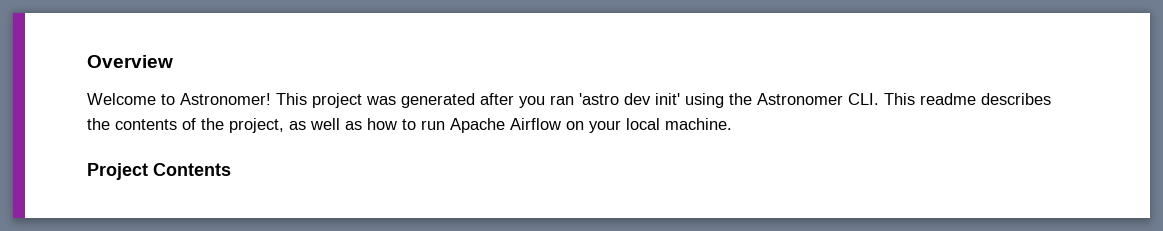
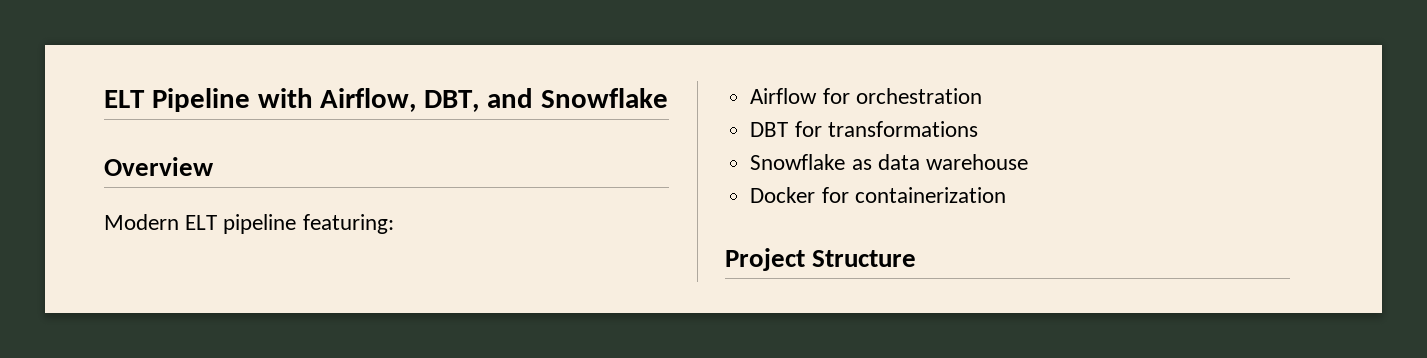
[87,55,173,68] [87,93,1051,108] [87,118,732,133] Overview // Welcome to Astronomer! This project was generated after you ran 'astro dev init' using the Astronomer CLI. This readme describes the contents of the project, as well as how to run Apache Airflow on your local machine. -> [104,88,668,112] [104,157,214,176] [104,214,394,234] [750,88,982,104] [750,121,978,137] [750,154,1028,170] [750,187,1006,203] ELT Pipeline with Airflow, DBT, and Snowflake // Overview // Modern ELT pipeline featuring: // Airflow for orchestration // DBT for transformations // Snowflake as data warehouse // Docker for containerization
[153,163,231,176] Contents -> [812,250,917,267] Structure

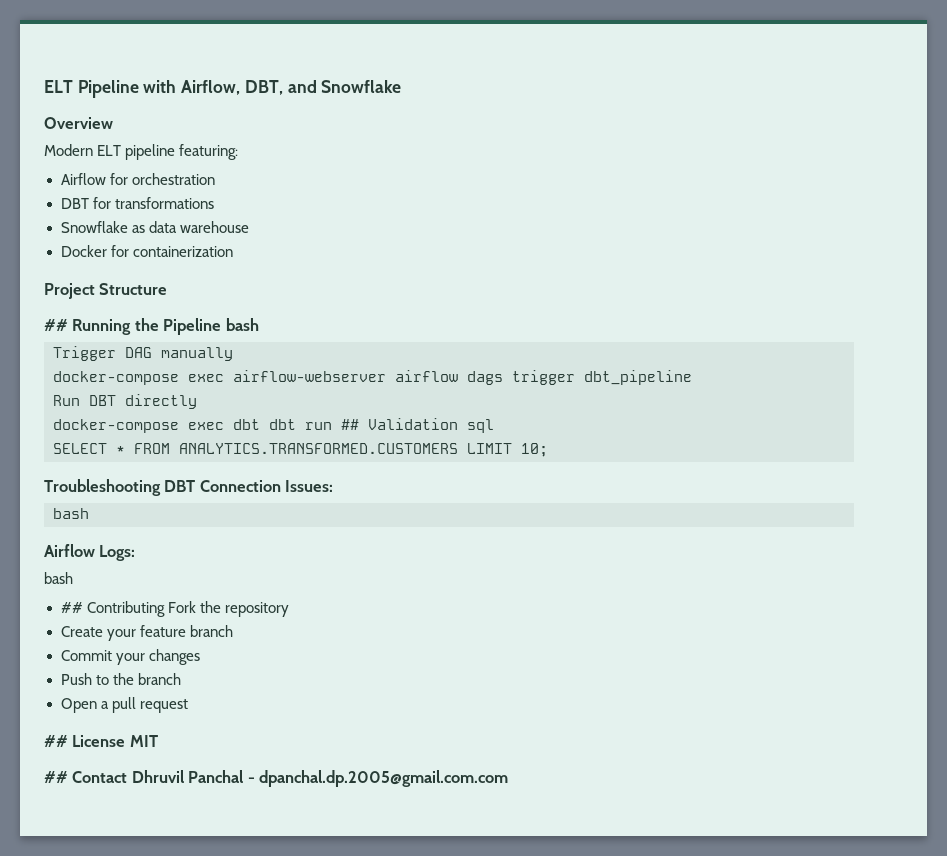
(917, 258) none -> [44,318,259,335] [53,346,233,361] [53,370,692,385] [53,394,197,409] [53,418,494,433] [53,443,548,457] [44,479,334,496] [53,508,89,519] [44,544,136,561] [44,572,73,584] [60,601,289,617] [60,625,233,641] [60,649,200,665] [60,673,181,685] [60,697,188,713] [44,735,158,747] [44,770,509,787] // ## Running the Pipeline bash // Trigger DAG manually // docker-compose exec airflow-webserver airflow dags trigger dbt_pipeline // Run DBT directly // docker-compose exec dbt dbt run ## Validation sql // SELECT * FROM ANALYTICS.TRANSFORMED.CUSTOMERS LIMIT 10; // Troubleshooting DBT Connection Issues: // bash // Airflow Logs: // bash // ## Contributing Fork the repository // Create your feature branch // Commit your changes // Push to the branch // Open a pull request // ## License MIT // ## Contact Dhruvil Panchal - dpanchal.dp.2005@gmail.com.com

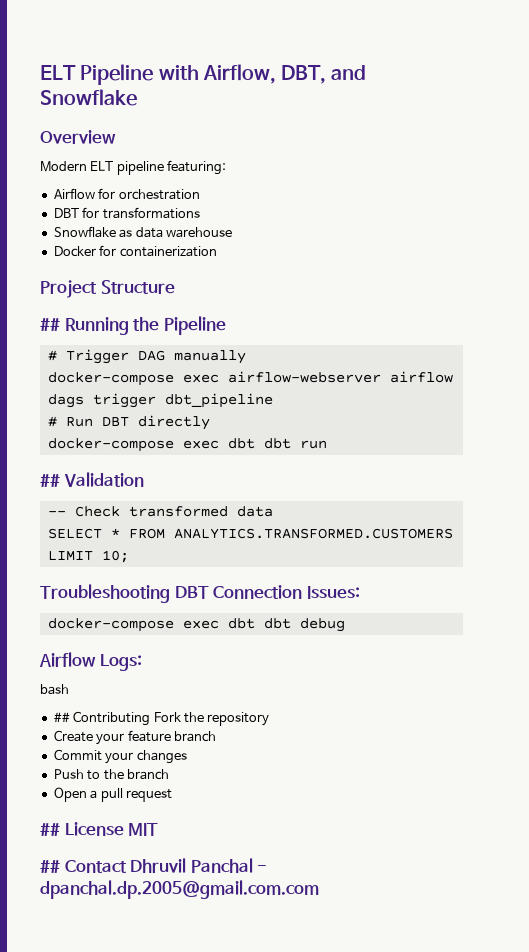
[225,318,259,331] bash // -> [47,350,57,361] // #
(692, 377) none -> [47,416,57,427] #
(332, 426) none -> (327, 444) //
[467,419,494,433] sql -> [47,506,273,517] // -- Check transformed data
[53,508,89,519] bash -> [47,618,345,632] docker-compose exec dbt dbt debug

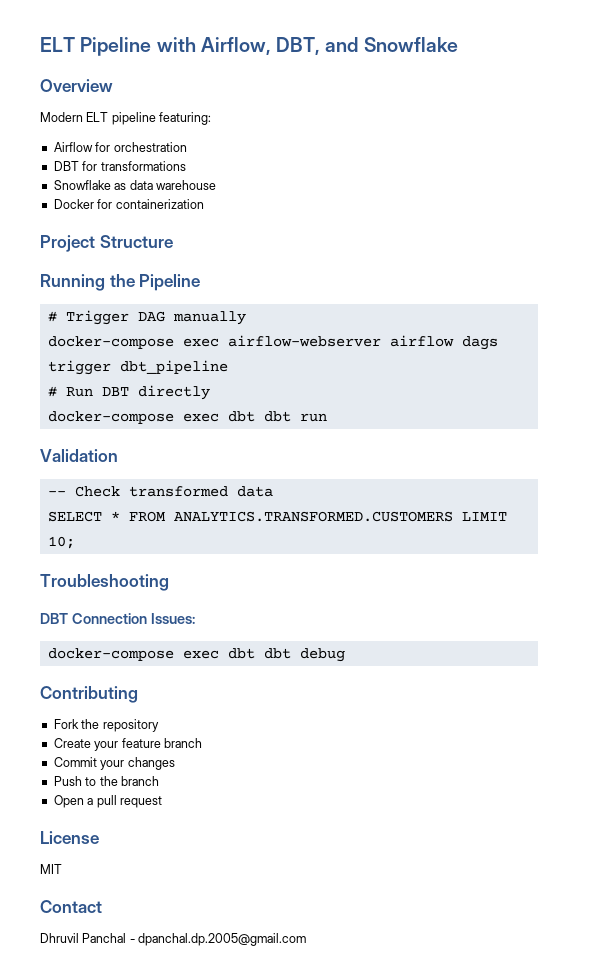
[40,318,60,331] ## -> (173, 241) none
[40,474,60,487] ## -> (327, 417) none
(170, 593) none -> (169, 582) //
[39,652,142,671] [40,684,69,695] [53,711,151,726] Airflow Logs: // bash // ## Contributing -> [40,686,138,703] Contributing //
[40,823,60,836] ## -> (162, 802) none
(124, 829) none -> (99, 837) //
[40,860,60,873] ## -> (62, 869) none
(127, 866) none -> (102, 906) //
[40,880,319,899] dpanchal.dp.2005@gmail.com.com -> [138,933,307,946] dpanchal.dp.2005@gmail.com

